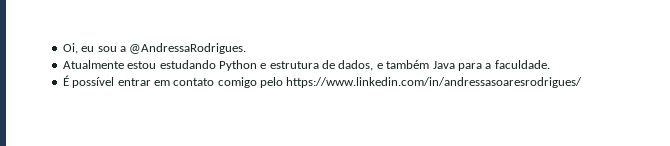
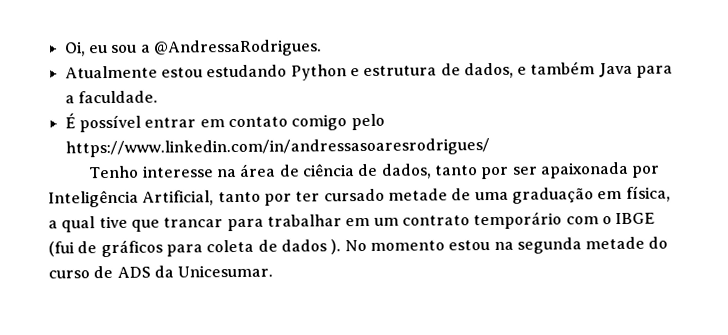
(583, 82) none -> [88,161,661,180] [48,185,671,208] [48,211,656,233] [48,236,669,258] [48,264,274,279] // Tenho interesse na área de ciência de dados, tanto por ser apaixonada por Inteligência Artificial, tanto por ter cursado metade de uma graduação em física, a qual tive que trancar para trabalhar em um contrato temporário com o IBGE (fui de gráficos para coleta de dados ). No momento estou na segunda metade do curso de ADS da Unicesumar.

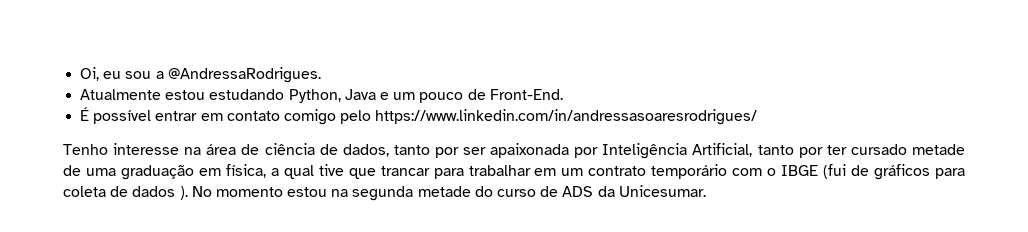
[290,61,674,81] [64,90,158,104] Python e estrutura de dados, e também Java para a faculdade. -> [288,89,563,103] Python, Java e um pouco de Front-End.

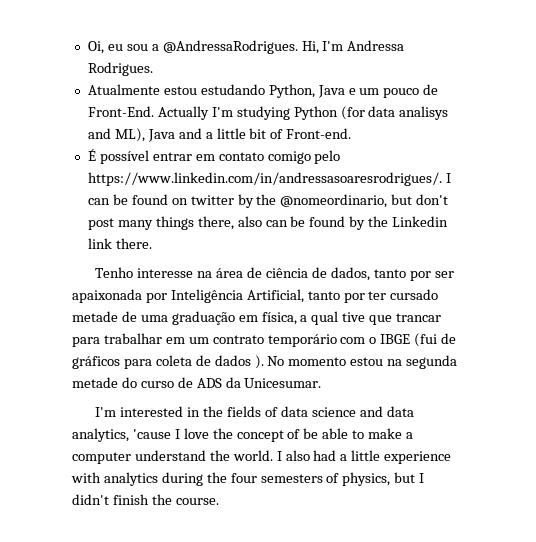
(321, 75) none -> [301,40,405,54] [87,62,153,76] Hi, I'm Andressa Rodrigues.
(563, 94) none -> [157,106,449,120] [87,128,352,142] Actually I'm studying Python (for data analisys and ML), Java and a little bit of Front-end.
[375,109,758,125] https://www.linkedin.com/in/andressasoaresrodrigues/ -> [87,172,451,186] [87,194,449,208] [87,216,449,230] [87,238,152,249] https://www.linkedin.com/in/andressasoaresrodrigues/. I can be found on twitter by the @nomeordinario, but don't post many things there, also can be found by the Linkedin link there.
(706, 191) none -> [95,406,414,417] [72,428,414,442] [72,450,452,464] [71,472,425,486] [72,494,219,505] // I'm interested in the fields of data science and data analytics, 'cause I love the concept of be able to make a computer understand the world. I also had a little experience with analytics during the four semesters of physics, but I didn't finish the course.

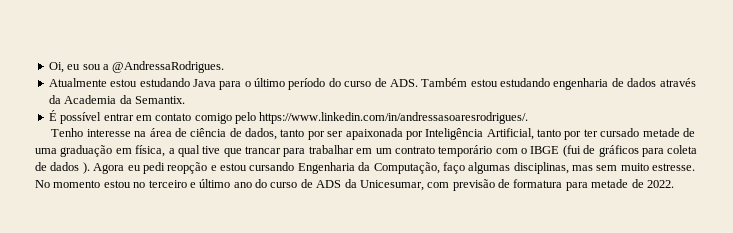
[301,40,405,54] [87,62,153,76] Hi, I'm Andressa Rodrigues. -> (225, 67) none
[268,84,439,98] [87,106,449,120] [87,128,352,142] Python, Java e um pouco de Front-End. Actually I'm studying Python (for data analisys and ML), Java and a little bit of Front-end. -> [192,78,696,90] [48,95,185,104] Java para o último período do curso de ADS. Também estou estudando engenharia de dados através da Academia da Semantix.
[445,173,451,183] [87,194,449,208] [87,216,449,230] [87,238,152,249] I can be found on twitter by the @nomeordinario, but don't post many things there, also can be found by the Linkedin link there. -> (529, 118) none
[267,355,458,369] [72,377,118,388] No momento estou na segunda metade -> [93,162,696,174] [35,179,252,188] Agora eu pedi reopção e estou cursando Engenharia da Computação, faço algumas disciplinas, mas sem muito estresse. No momento estou no terceiro e último ano
[244,378,322,388] [95,406,414,417] [72,428,414,442] [72,450,452,464] [71,472,425,486] [72,494,219,505] Unicesumar. // I'm interested in the fields of data science and data analytics, 'cause I love the concept of be able to make a computer understand the world. I also had a little experience with analytics during the four semesters of physics, but I didn't finish the course. -> [359,179,674,191] Unicesumar, com previsão de formatura para metade de 2022.

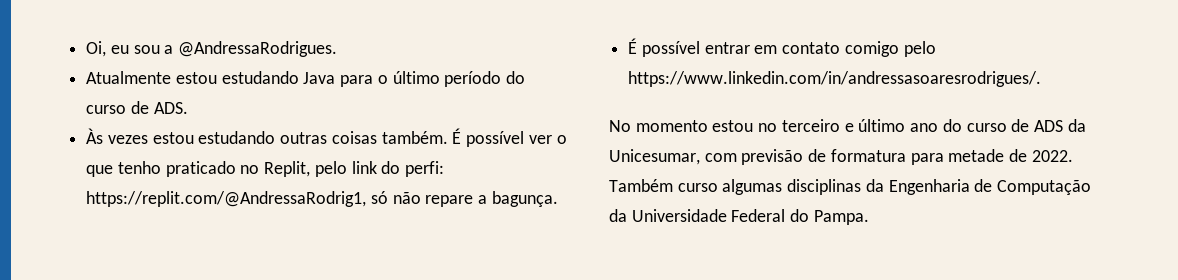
[421,78,696,90] [48,95,185,104] Também estou estudando engenharia de dados através da Academia da Semantix. -> [86,128,567,147] [86,161,445,177] [86,191,558,207] // Às vezes estou estudando outras coisas também. É possível ver o que tenho praticado no Replit, pelo link do perfi: https://replit.com/@AndressaRodrig1, só não repare a bagunça.
[51,128,695,140] [35,145,698,157] [35,162,696,174] Tenho interesse na área de ciência de dados, tanto por ser apaixonada por Inteligência Artificial, tanto por ter cursado metade de uma graduação em física, a qual tive que trancar para trabalhar em um contrato temporário com o IBGE (fui de gráficos para coleta de dados ). Agora eu pedi reopção e estou cursando Engenharia da Computação, faço algumas disciplinas, mas sem muito estresse. -> (1042, 79) none
(674, 184) none -> [609,179,1092,195] [609,209,869,225] Também curso algumas disciplinas da Engenharia de Computação da Universidade Federal do Pampa.

